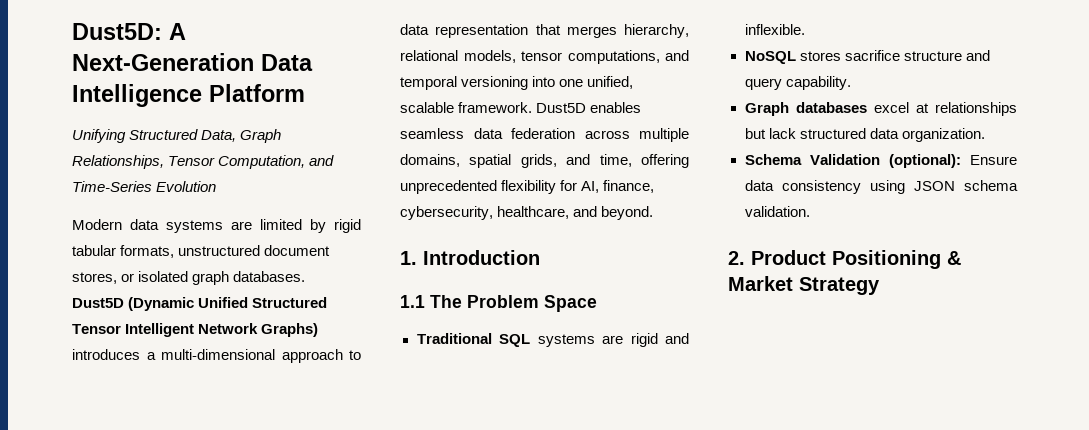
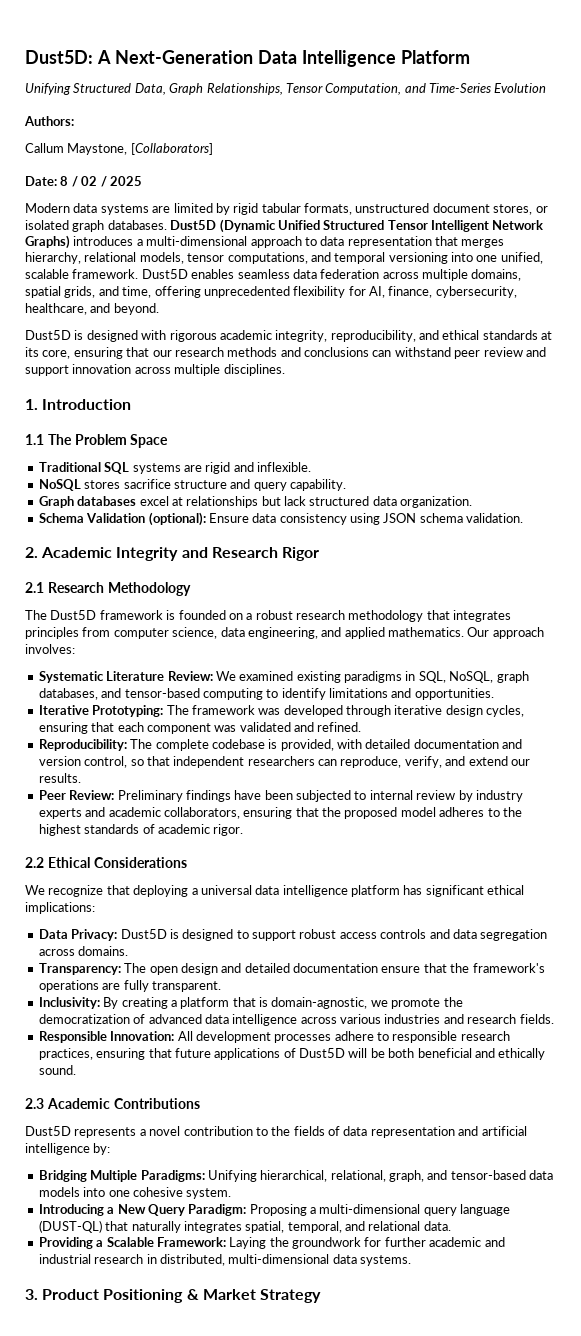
(217, 186) none -> [24,116,74,126] [25,143,213,155] [25,176,142,187] // Authors: // Callum Maystone, [Collaborators] // Date: 8 / 02 / 2025
(654, 213) none -> [25,330,553,342] [25,347,546,359] [25,364,285,376] // Dust5D is designed with rigorous academic integrity, reproducibility, and ethical standards at its core, ensuring that our research methods and conclusions can withstand peer review and support innovation across multiple disciplines.
(745, 258) none -> [41,547,319,561] [25,582,191,596] [25,610,512,622] [25,627,544,639] [25,644,75,654] [38,671,529,683] [38,688,494,700] [38,705,525,717] [38,722,362,734] [38,739,523,751] [38,756,530,768] [38,773,81,783] [38,790,523,802] [38,807,522,819] [38,824,244,836] [25,857,187,868] [25,885,525,897] [25,902,95,914] [38,929,548,941] [38,946,129,956] [38,963,545,975] [38,980,221,992] [38,997,463,1009] [38,1014,554,1026] [38,1031,510,1043] [38,1048,546,1060] [38,1065,76,1075] [25,1098,200,1109] [25,1126,527,1138] [25,1143,111,1155] [38,1170,554,1182] [38,1187,232,1199] [38,1204,511,1216] [38,1220,451,1233] [38,1237,505,1249] [38,1254,411,1266] [25,1289,38,1300] Academic Integrity and Research Rigor // 2.1 Research Methodology // The Dust5D framework is founded on a robust research methodology that integrates principles from computer science, data engineering, and applied mathematics. Our approach involves: // Systematic Literature Review: We examined existing paradigms in SQL, NoSQL, graph databases, and tensor-based computing to identify limitations and opportunities. // Iterative Prototyping: The framework was developed through iterative design cycles, ensuring that each component was validated and refined. // Reproducibility: The complete codebase is provided, with detailed documentation and version control, so that independent researchers can reproduce, verify, and extend our results. // Peer Review: Preliminary findings have been subjected to internal review by industry experts and academic collaborators, ensuring that the proposed model adheres to the highest standards of academic rigor. // 2.2 Ethical Considerations // We recognize that deploying a universal data intelligence platform has significant ethical implications: // Data Privacy: Dust5D is designed to support robust access controls and data segregation across domains. // Transparency: The open design and detailed documentation ensure that the framework's operations are fully transparent. // Inclusivity: By creating a platform that is domain-agnostic, we promote the democratization of advanced data intelligence across various industries and research fields. // Responsible Innovation: All development processes adhere to responsible research practices, ensuring that future applications of Dust5D will be both beneficial and ethically sound. // 2.3 Academic Contributions // Dust5D represents a novel contribution to the fields of data representation and artificial intelligence by: // Bridging Multiple Paradigms: Unifying hierarchical, relational, graph, and tensor-based data models into one cohesive system. // Introducing a New Query Paradigm: Proposing a multi-dimensional query language (DUST-QL) that naturally integrates spatial, temporal, and relational data. // Providing a Scalable Framework: Laying the groundwork for further academic and industrial research in distributed, multi-dimensional data systems. // 3.

